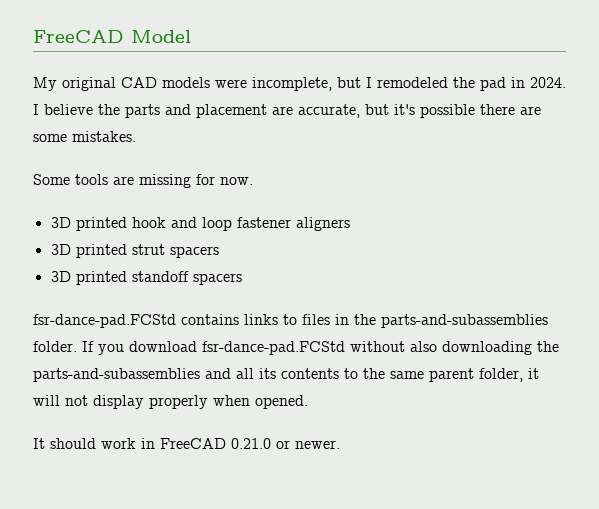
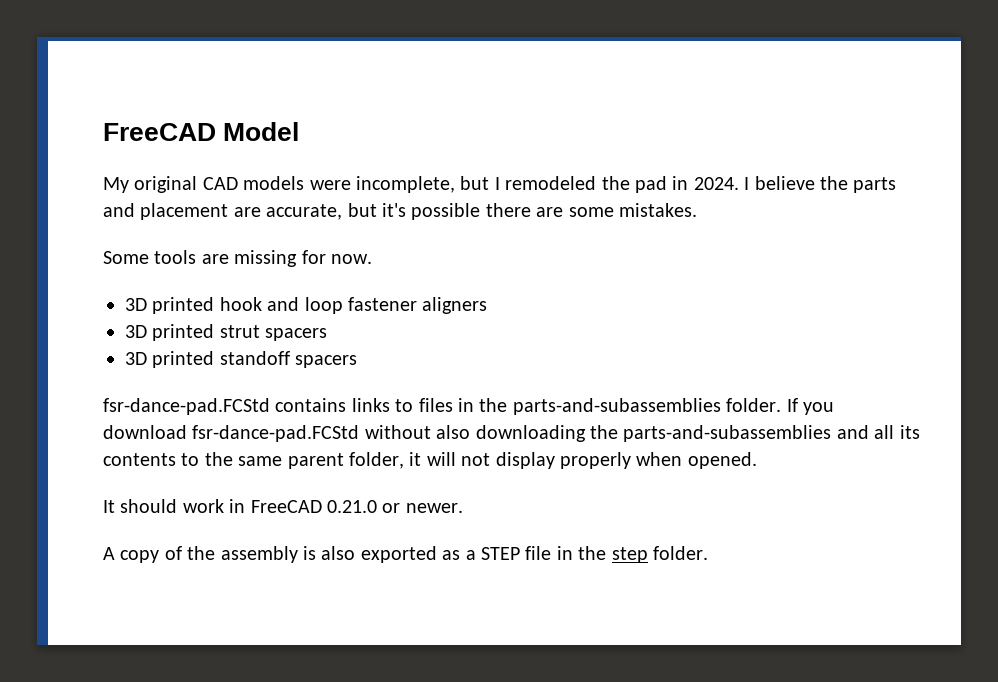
(340, 444) none -> [103,546,708,563] // A copy of the assembly is also exported as a STEP file in the step folder.

